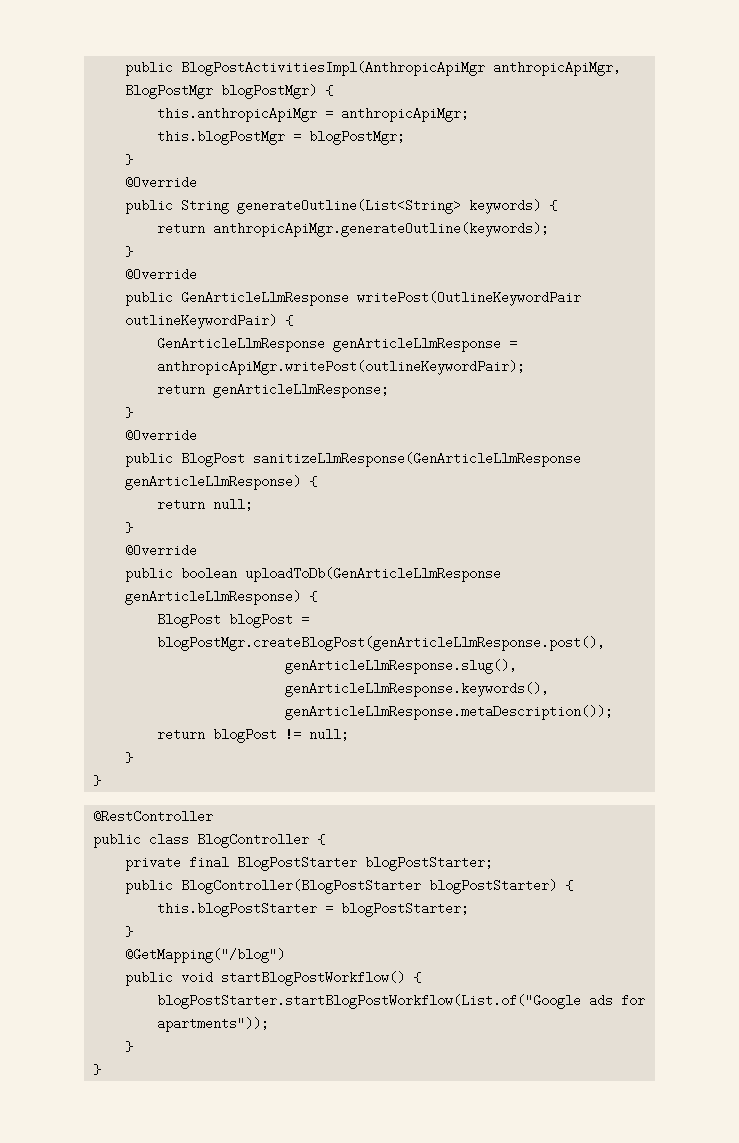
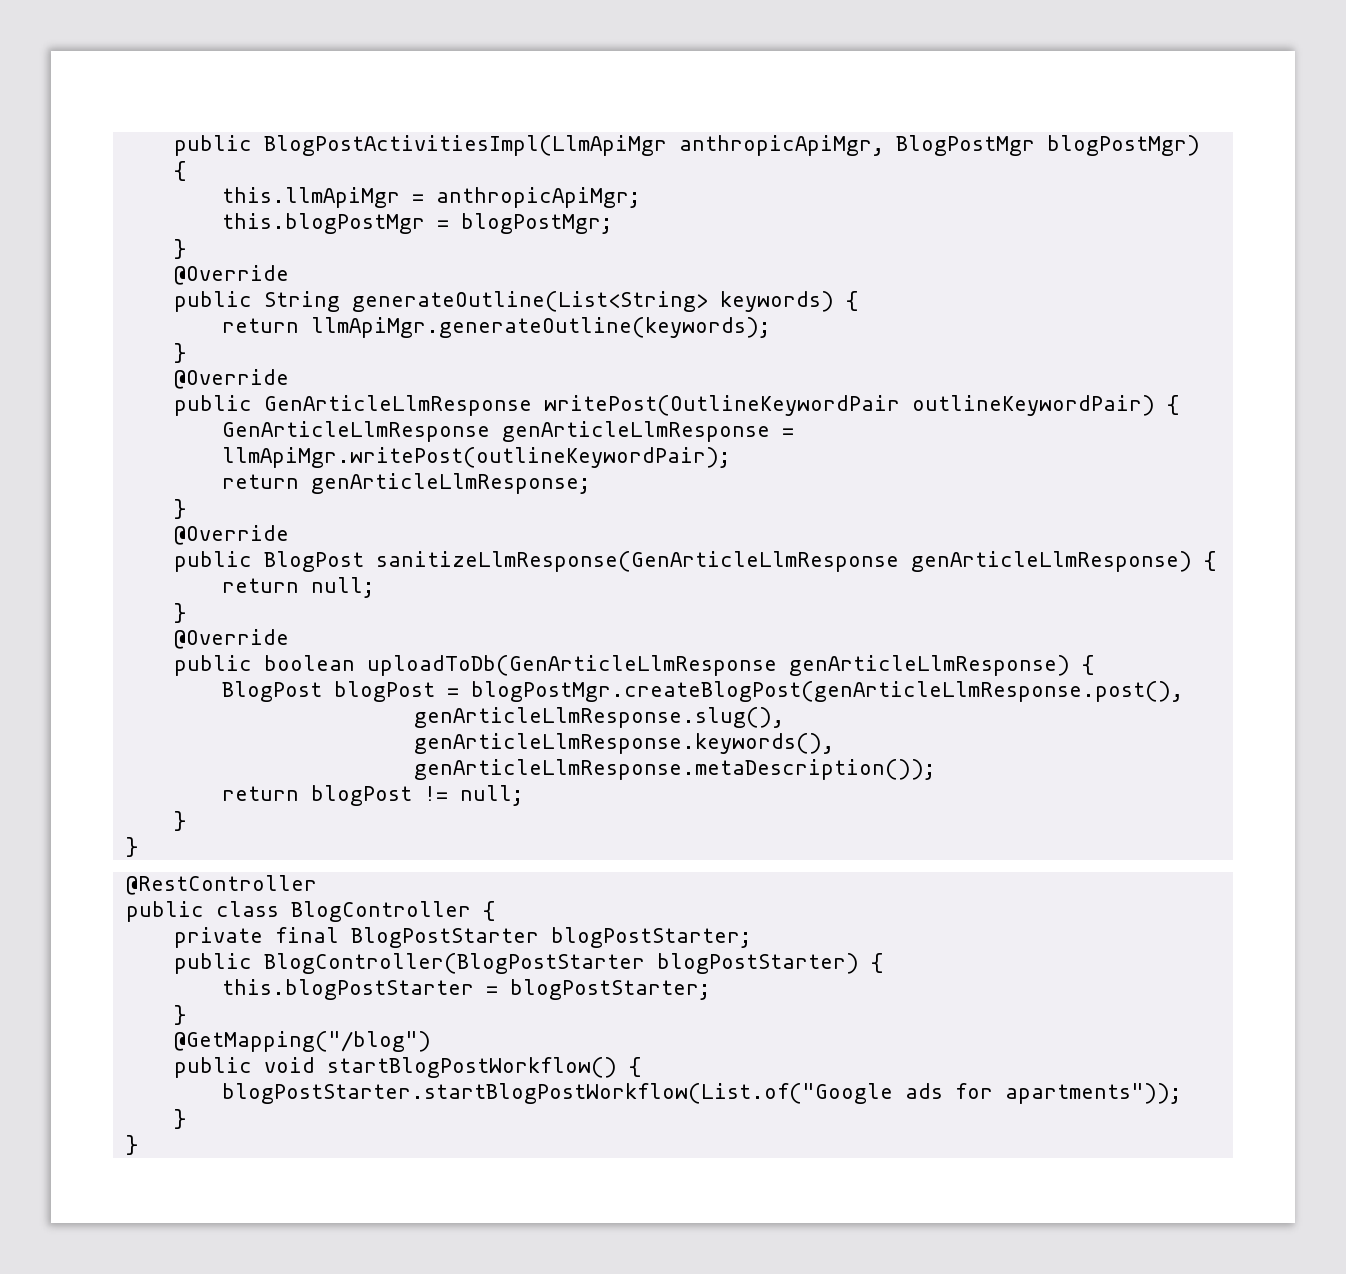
[125,61,486,76] public BlogPostActivitiesImpl(AnthropicApiMgr -> [173,135,667,156] public BlogPostActivitiesImpl(LlmApiMgr
[157,107,318,122] this.anthropicApiMgr -> [221,187,400,208] this.llmApiMgr
[213,222,550,237] anthropicApiMgr.generateOutline(keywords); -> [310,317,771,338] llmApiMgr.generateOutline(keywords);
[157,360,526,375] anthropicApiMgr.writePost(outlineKeywordPair); -> [221,447,731,468] llmApiMgr.writePost(outlineKeywordPair);

